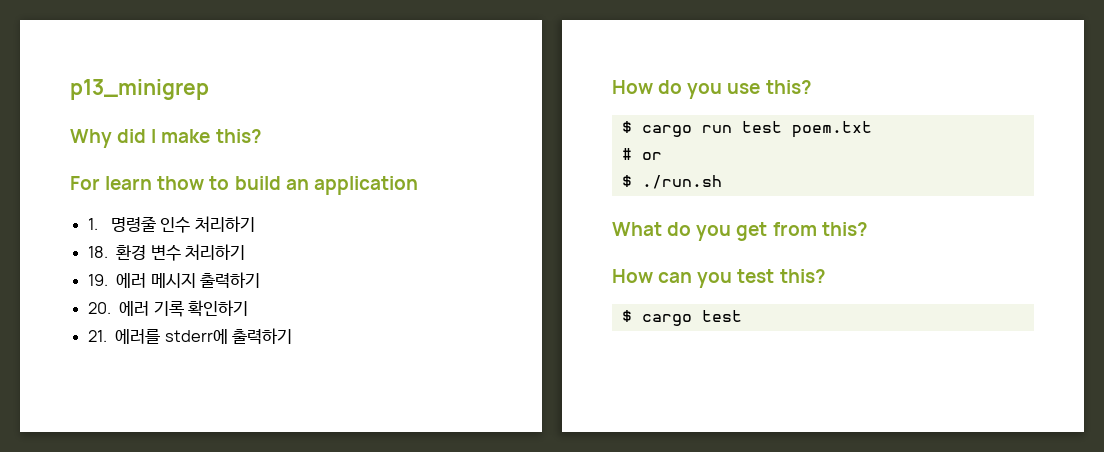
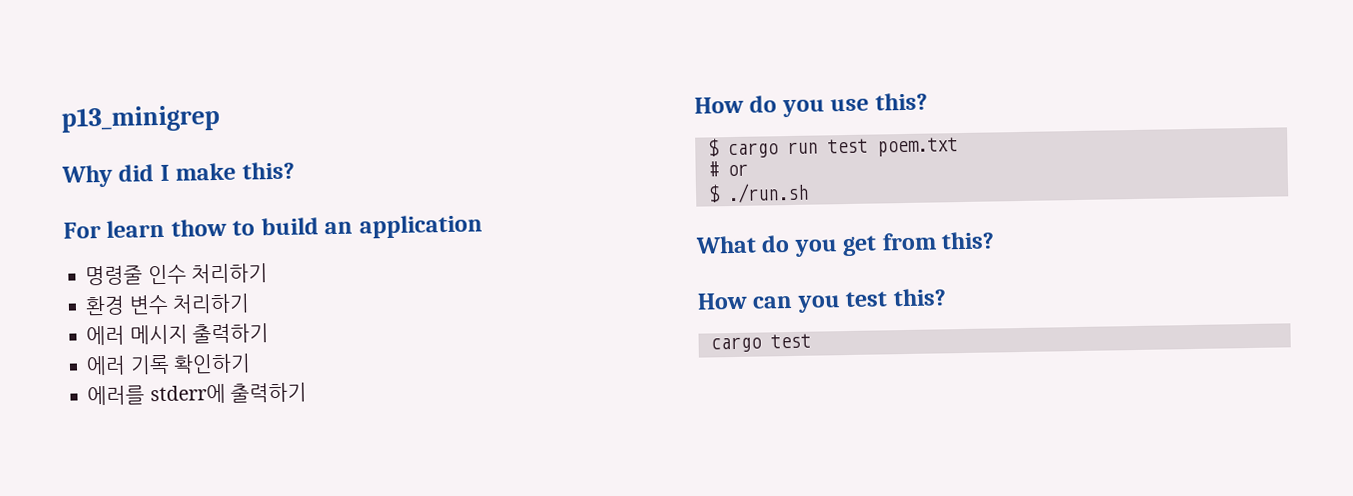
[88,218,99,230] 1. -> (483, 226) none
[88,246,109,258] 18. -> (268, 273) none
[88,274,109,286] 19. -> (250, 303) none
[88,302,112,314] 20. -> (269, 333) none
[88,330,108,342] 21. -> (251, 363) none
[621,310,632,322] $ -> (947, 297) none

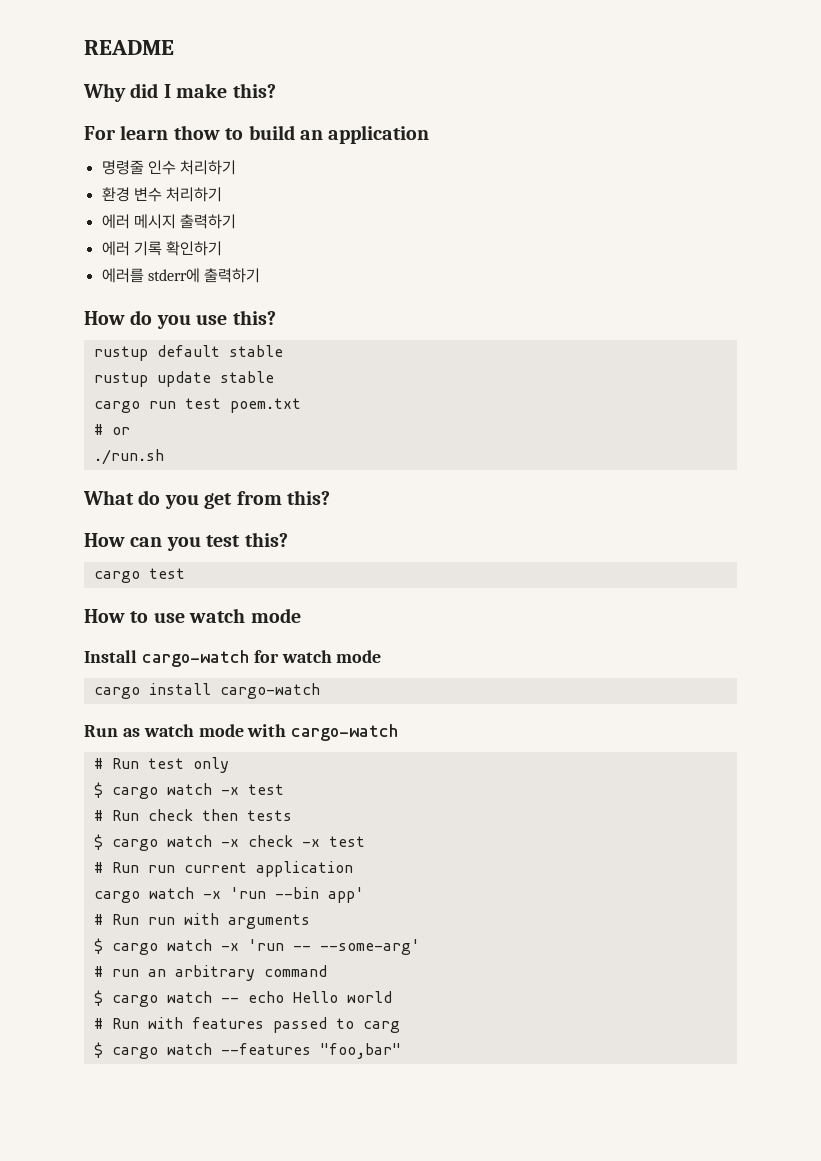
[61,104,220,133] p13_minigrep -> [84,40,174,55] README
[706,138,720,157] $ -> [93,345,283,361] [93,371,274,387] rustup default stable // rustup update stable //
[706,184,721,203] $ -> (130, 431) none
(811, 341) none -> [84,608,301,623] [84,650,382,667] [93,683,320,699] [84,724,399,741] [93,757,229,773] [93,782,284,799] [93,809,292,821] [93,834,365,851] [93,861,353,877] [93,887,364,903] [93,913,310,929] [93,938,420,955] [93,965,327,981] [93,990,392,1007] [93,1017,400,1033] [93,1042,401,1059] // How to use watch mode // Install cargo-watch for watch mode // cargo install cargo-watch // Run as watch mode with cargo-watch // # Run test only // $ cargo watch -x test // # Run check then tests // $ cargo watch -x check -x test // # Run run current application // cargo watch -x 'run --bin app' // # Run run with arguments // $ cargo watch -x 'run -- --some-arg' // # run an arbitrary command // $ cargo watch -- echo Hello world // # Run with features passed to carg // $ cargo watch --features "foo,bar"

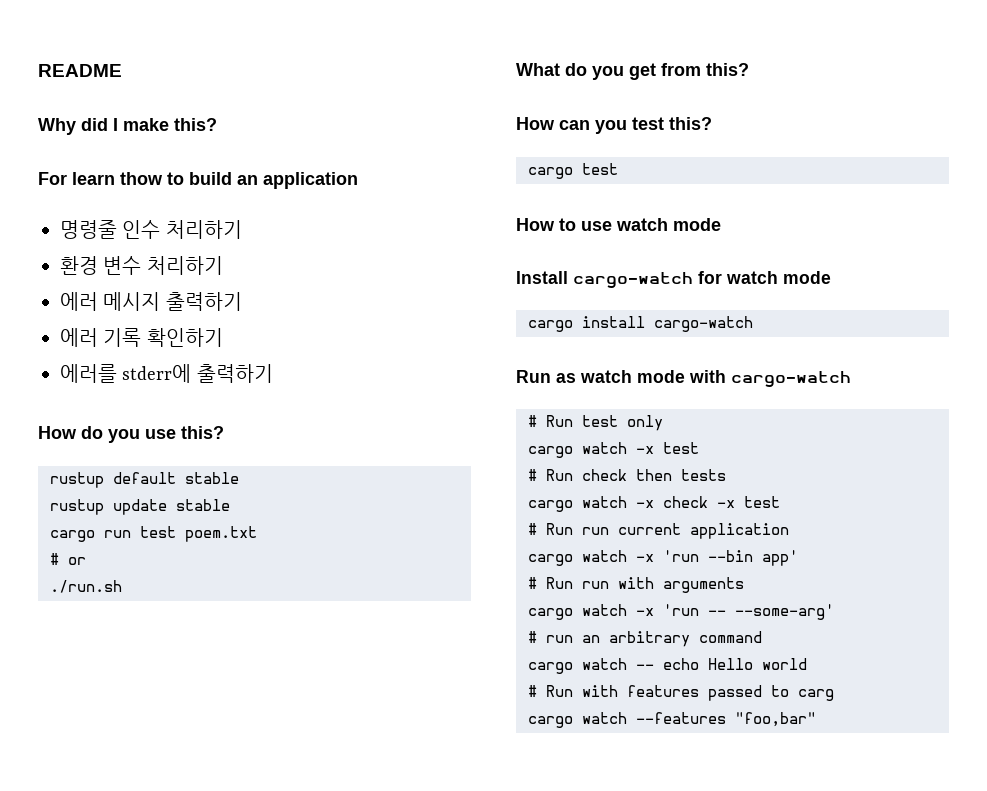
[93,782,103,798] $ -> (663, 423) none
[93,834,103,850] $ -> (726, 475) none
[93,938,103,954] $ -> (744, 585) none
[93,990,103,1006] $ -> (762, 637) none
[93,1042,103,1058] $ -> (834, 695) none

